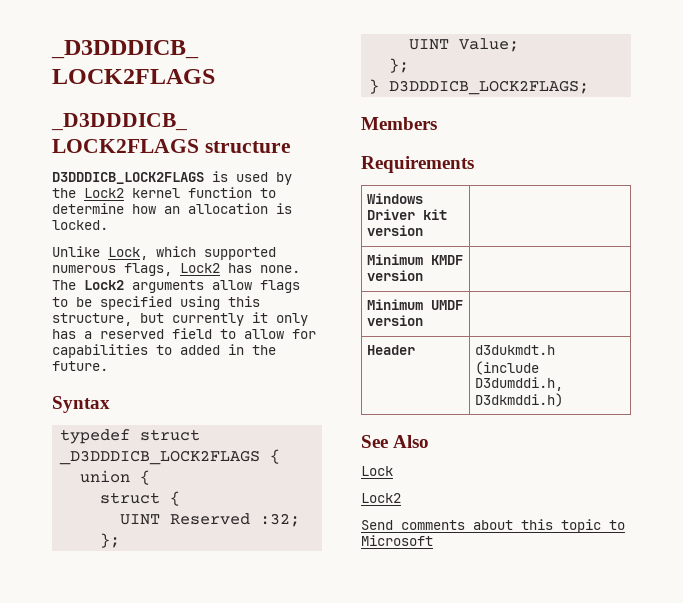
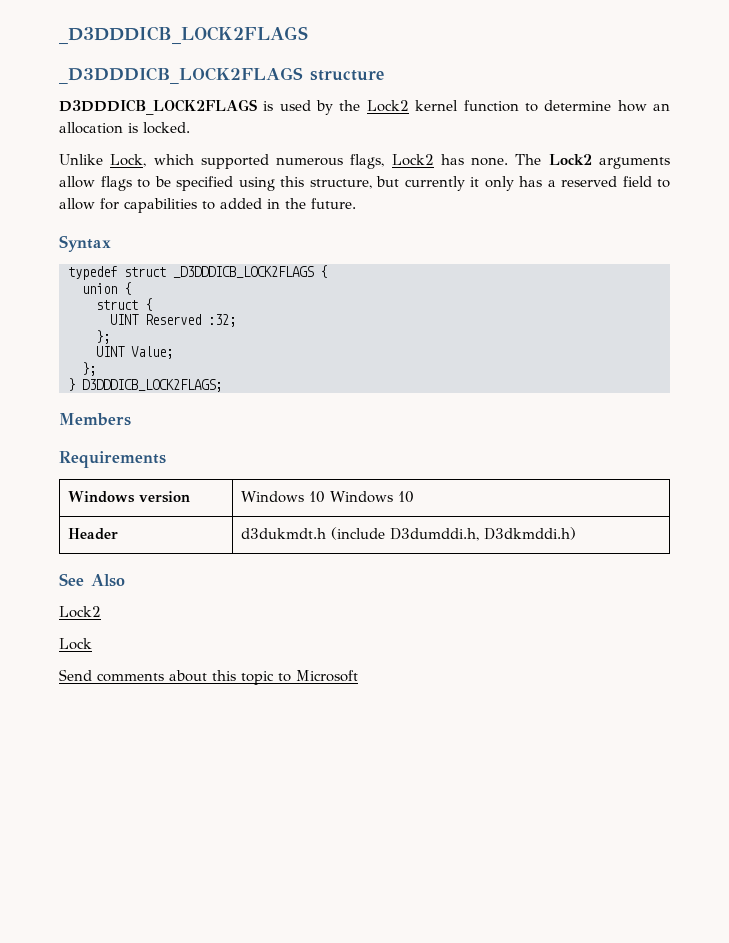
[366,209,447,220] [366,225,423,236] [366,254,463,265] [366,270,423,281] [366,299,463,310] [366,315,423,326] Driver kit version | // Minimum KMDF version | // Minimum UMDF version | -> [138,491,190,503] [240,491,414,503] version | Windows 10 Windows 10
(430, 441) none -> [59,606,101,618] // Lock2
[361,493,401,503] // Lock2 -> (92, 644) none

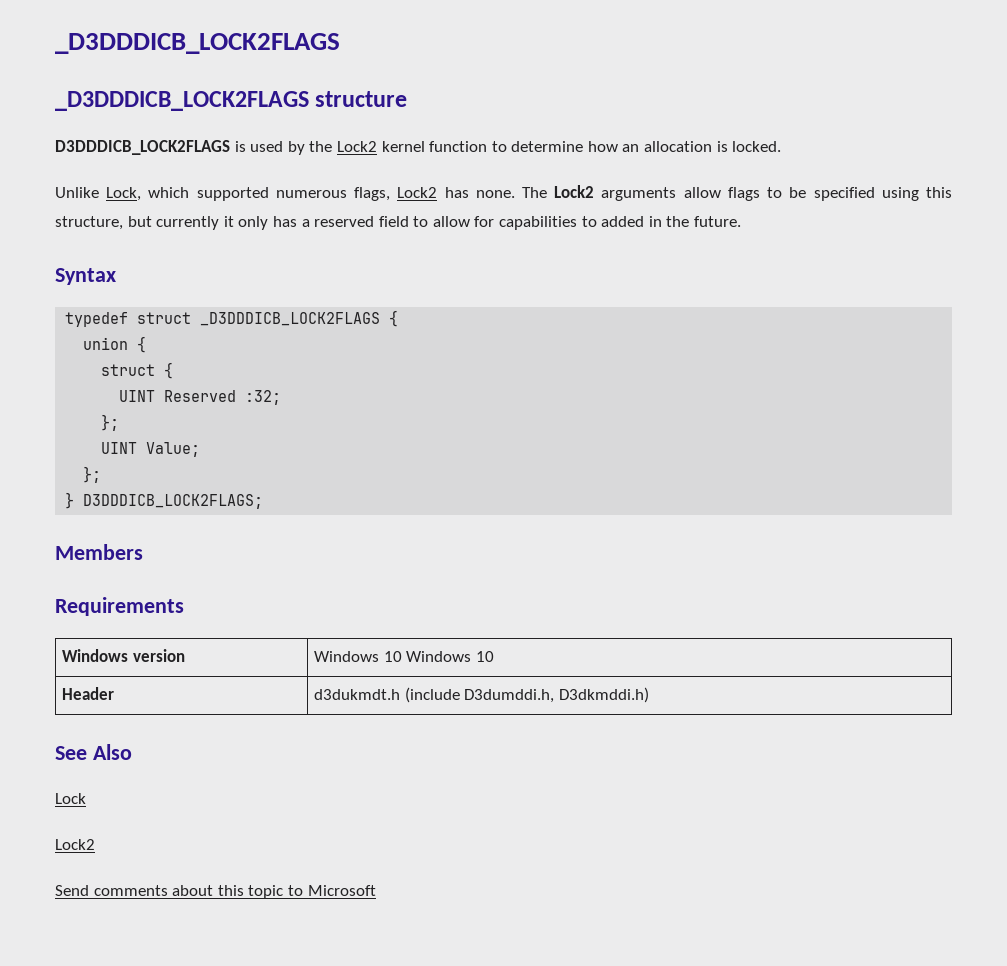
[59,606,101,618] [59,638,92,650] // Lock2 // Lock -> [55,793,86,804] [55,839,95,850] // Lock // Lock2

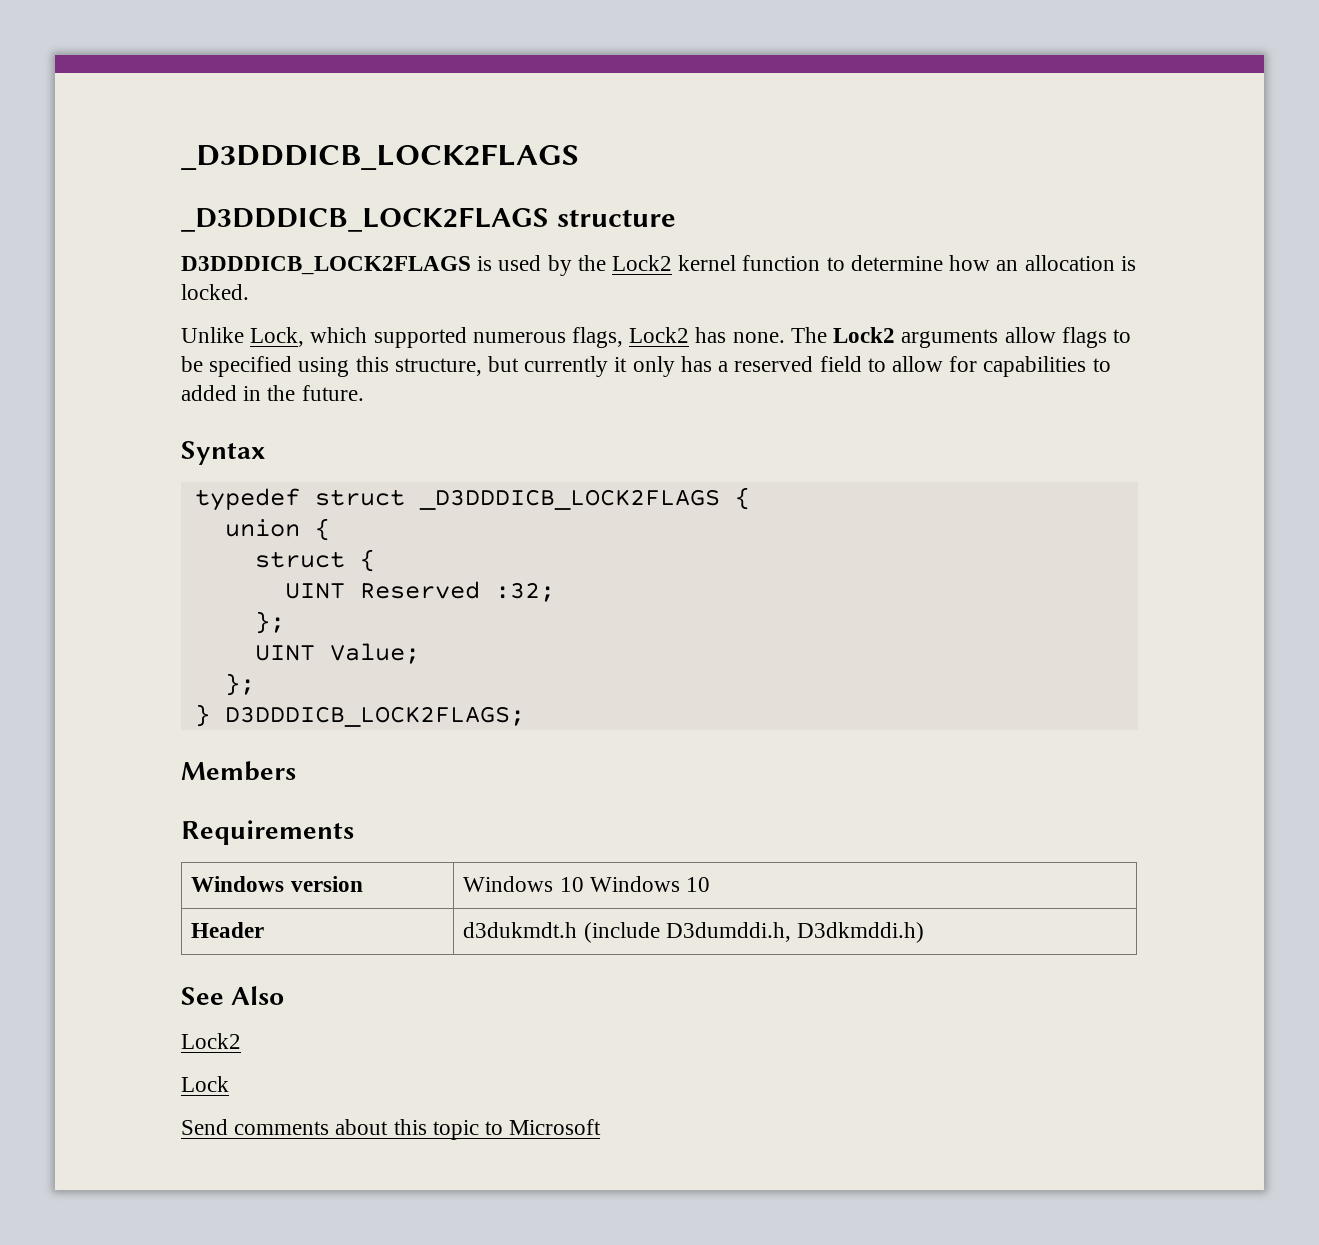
(132, 752) none -> [181,1033,241,1049] // Lock2
[55,839,95,850] // Lock2 -> (229, 1084) none

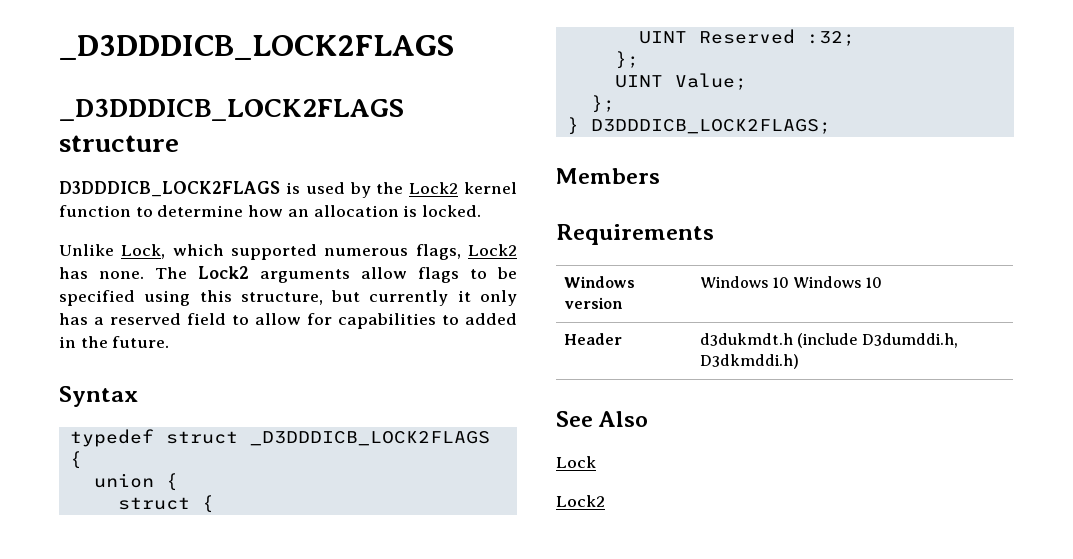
[181,1033,241,1049] // Lock2 -> (649, 419) none
[181,1119,602,1140] Send comments about this topic to Microsoft -> [556,495,605,507] Lock2

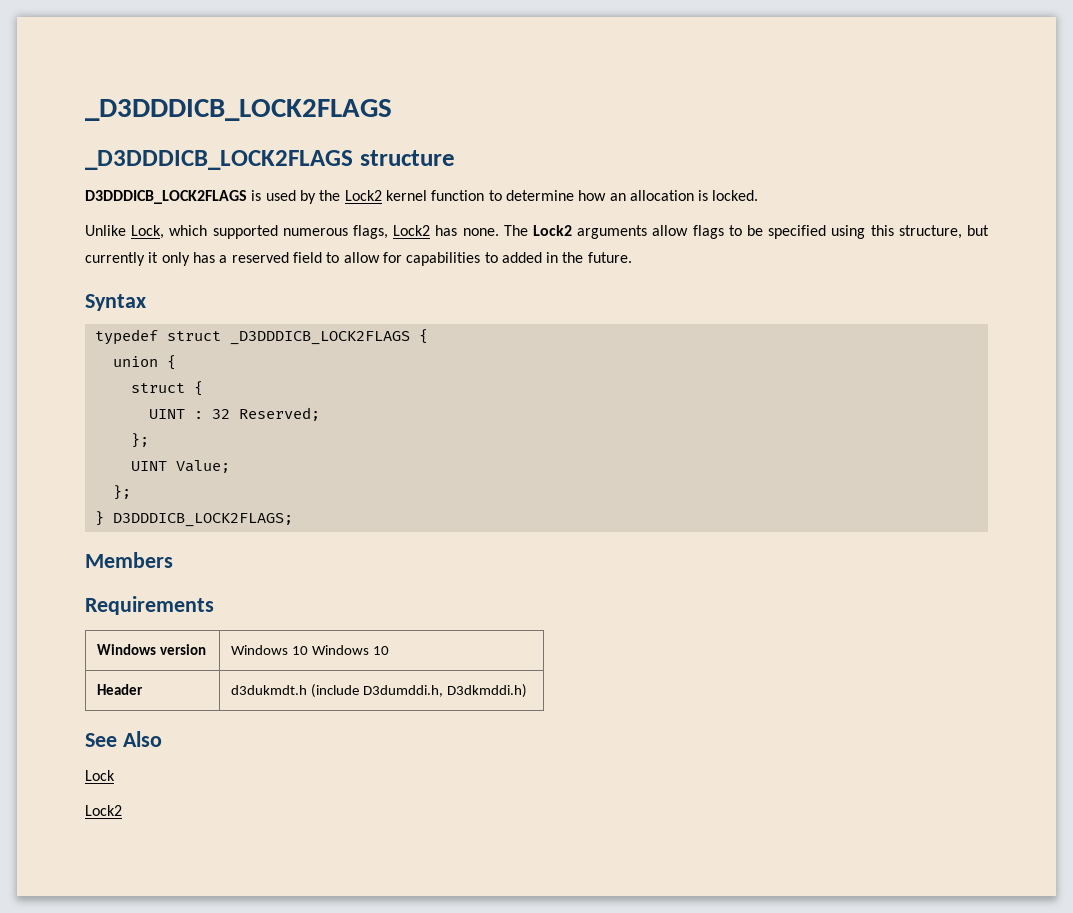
[698,29,855,46] Reserved :32; -> [193,407,320,421] : 32 Reserved;

